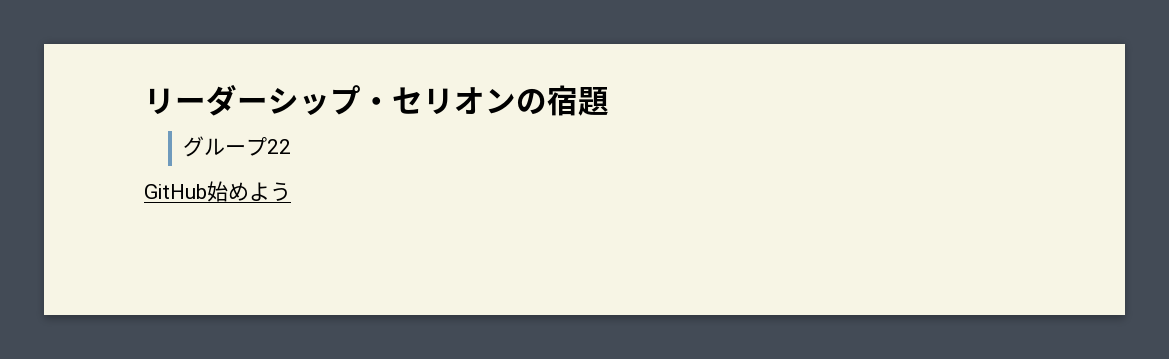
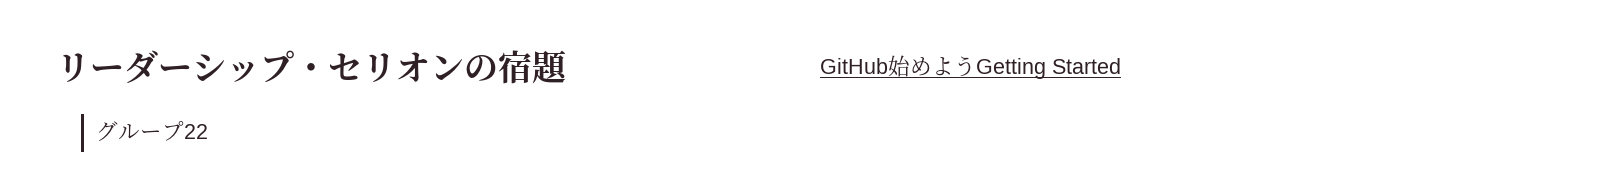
(291, 191) none -> [976,58,1121,79] Getting Started

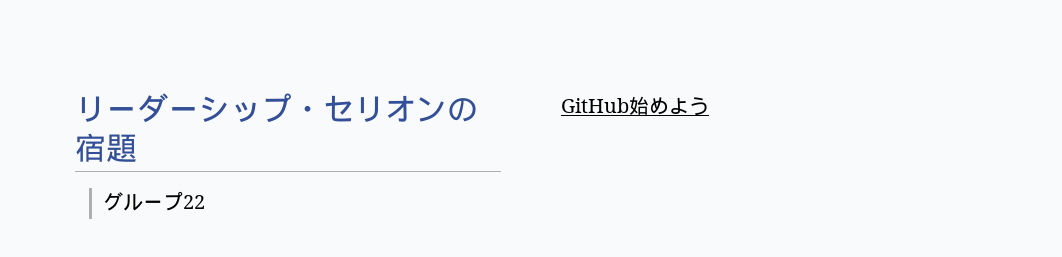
[976,58,1121,79] Getting Started -> (709, 106) none

